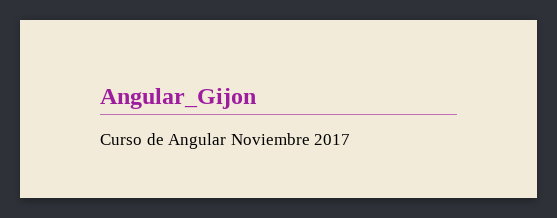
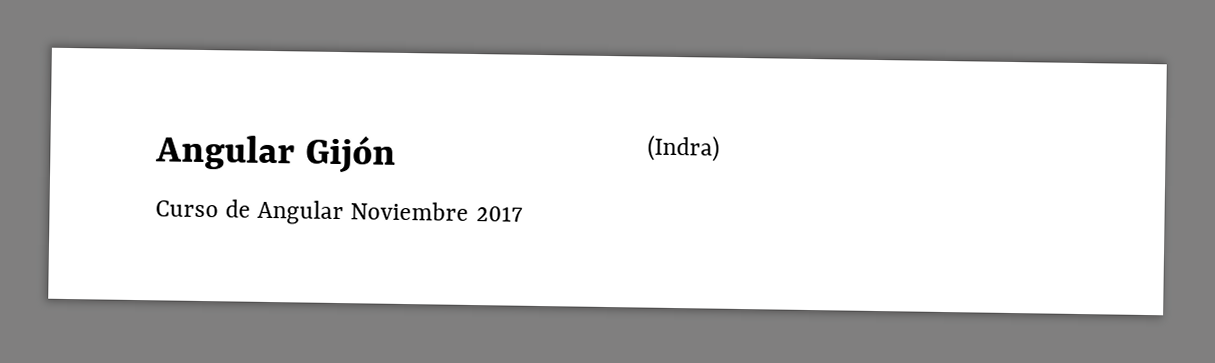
[100,88,256,109] Angular_Gijon -> [155,134,397,174] Angular Gijón
(351, 139) none -> [647,134,720,162] (Indra)

